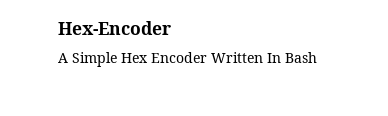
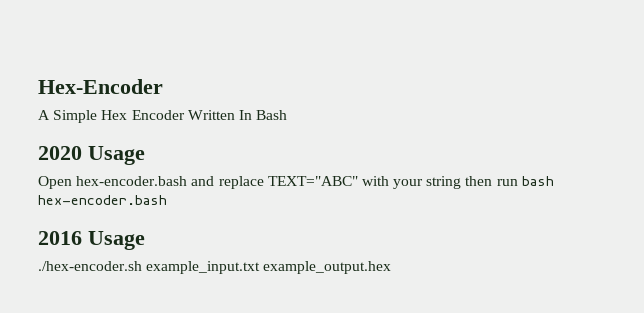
(317, 57) none -> [38,146,145,165] [38,176,554,189] [38,195,167,205] [38,231,145,250] [38,261,392,274] // 2020 Usage // Open hex-encoder.bash and replace TEXT="ABC" with your string then run bash hex-encoder.bash // 2016 Usage // ./hex-encoder.sh example_input.txt example_output.hex

